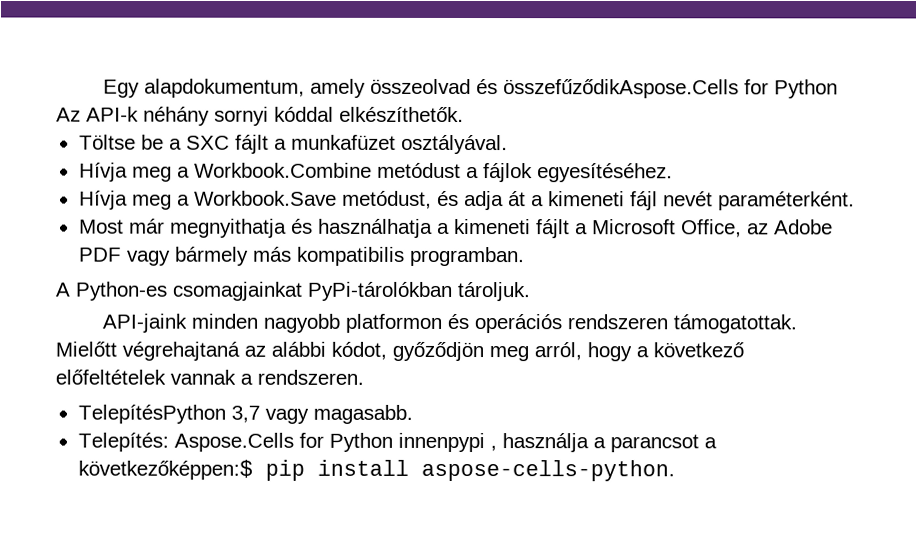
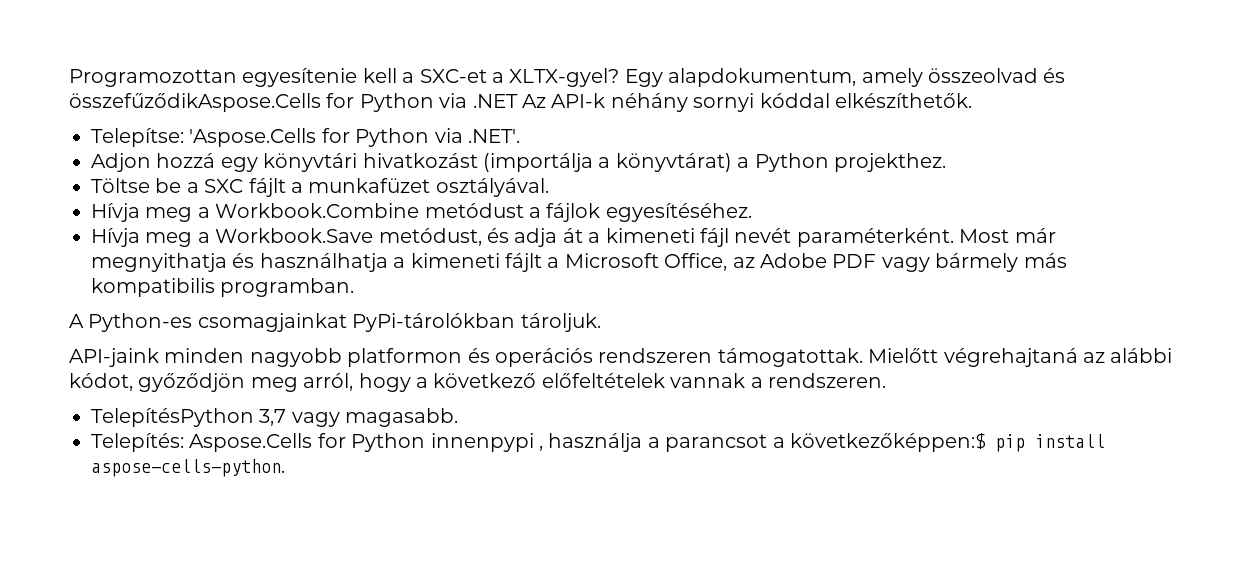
(103, 88) none -> [69,68,620,87] Programozottan egyesítenie kell a SXC-et a XLTX-gyel?
(839, 89) none -> [439,93,518,108] via .NET
(464, 114) none -> [91,128,520,147] [91,153,946,172] // Telepítse: 'Aspose.Cells for Python via .NET'. // Adjon hozzá egy könyvtári hivatkozást (importálja a könyvtárat) a Python projekthez.
(855, 201) // -> (954, 237) none

